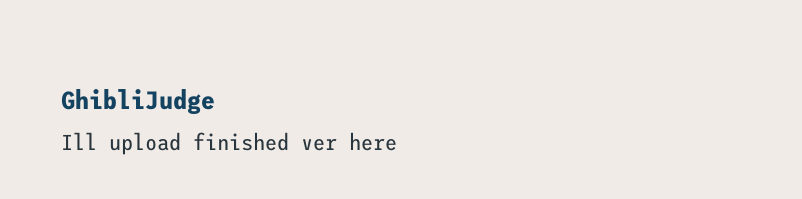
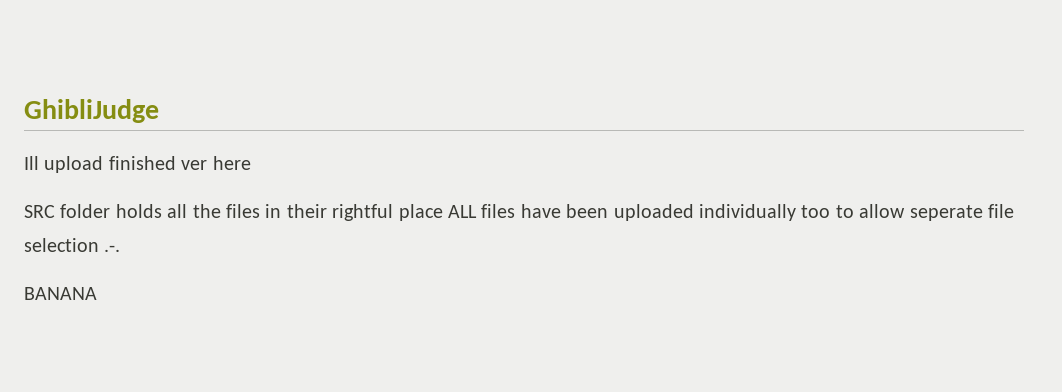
(397, 141) none -> [24,204,1014,221] [24,238,121,252] [24,287,97,300] // SRC folder holds all the files in their rightful place ALL files have been uploaded individually too to allow seperate file selection .-. // BANANA

